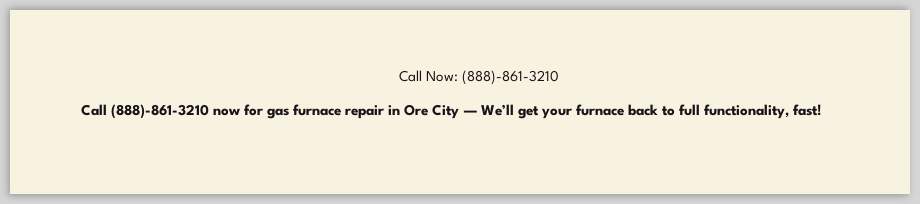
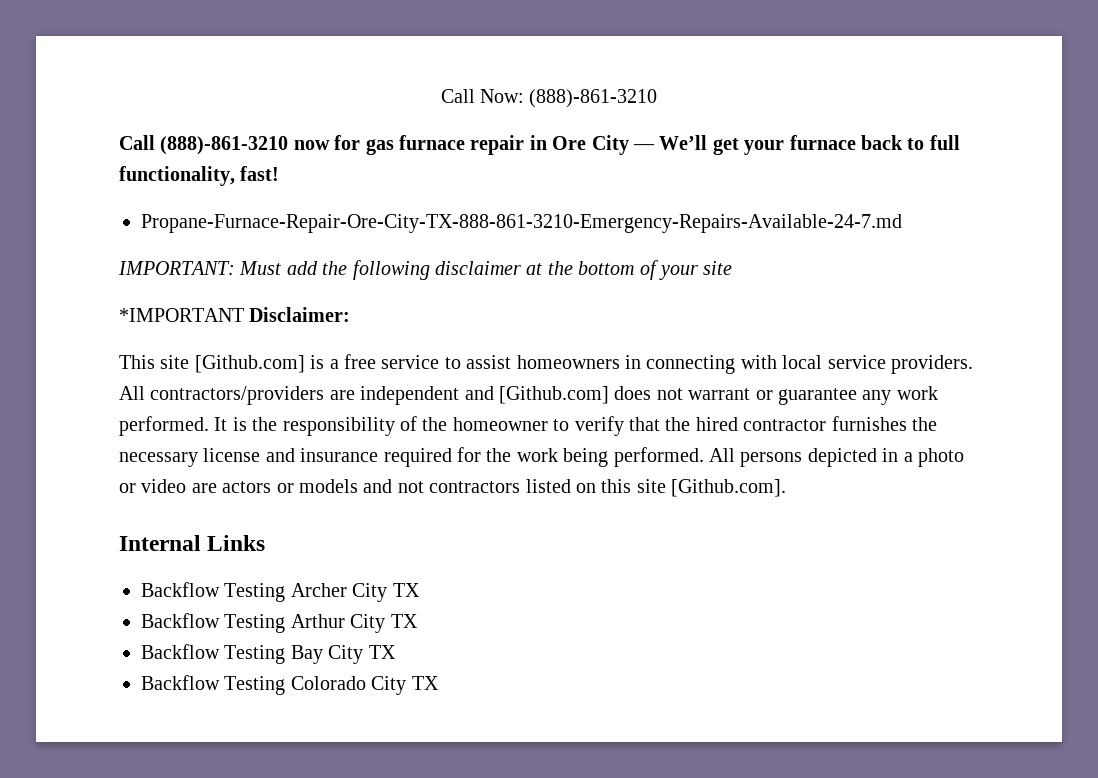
(822, 110) none -> [141,214,902,233] [118,260,733,280] [119,307,351,322] [119,354,973,374] [119,386,938,405] [119,416,937,436] [119,447,964,467] [119,479,787,497] [119,535,266,551] [141,582,420,602] [141,613,418,633] [141,644,396,664] [141,675,439,695] // Propane-Furnace-Repair-Ore-City-TX-888-861-3210-Emergency-Repairs-Available-24-7.md // IMPORTANT: Must add the following disclaimer at the bottom of your site // *IMPORTANT Disclaimer: // This site [Github.com] is a free service to assist homeowners in connecting with local service providers. All contractors/providers are independent and [Github.com] does not warrant or guarantee any work performed. It is the responsibility of the homeowner to verify that the hired contractor furnishes the necessary license and insurance required for the work being performed. All persons depicted in a photo or video are actors or models and not contractors listed on this site [Github.com]. // Internal Links // Backflow Testing Archer City TX // Backflow Testing Arthur City TX // Backflow Testing Bay City TX // Backflow Testing Colorado City TX

